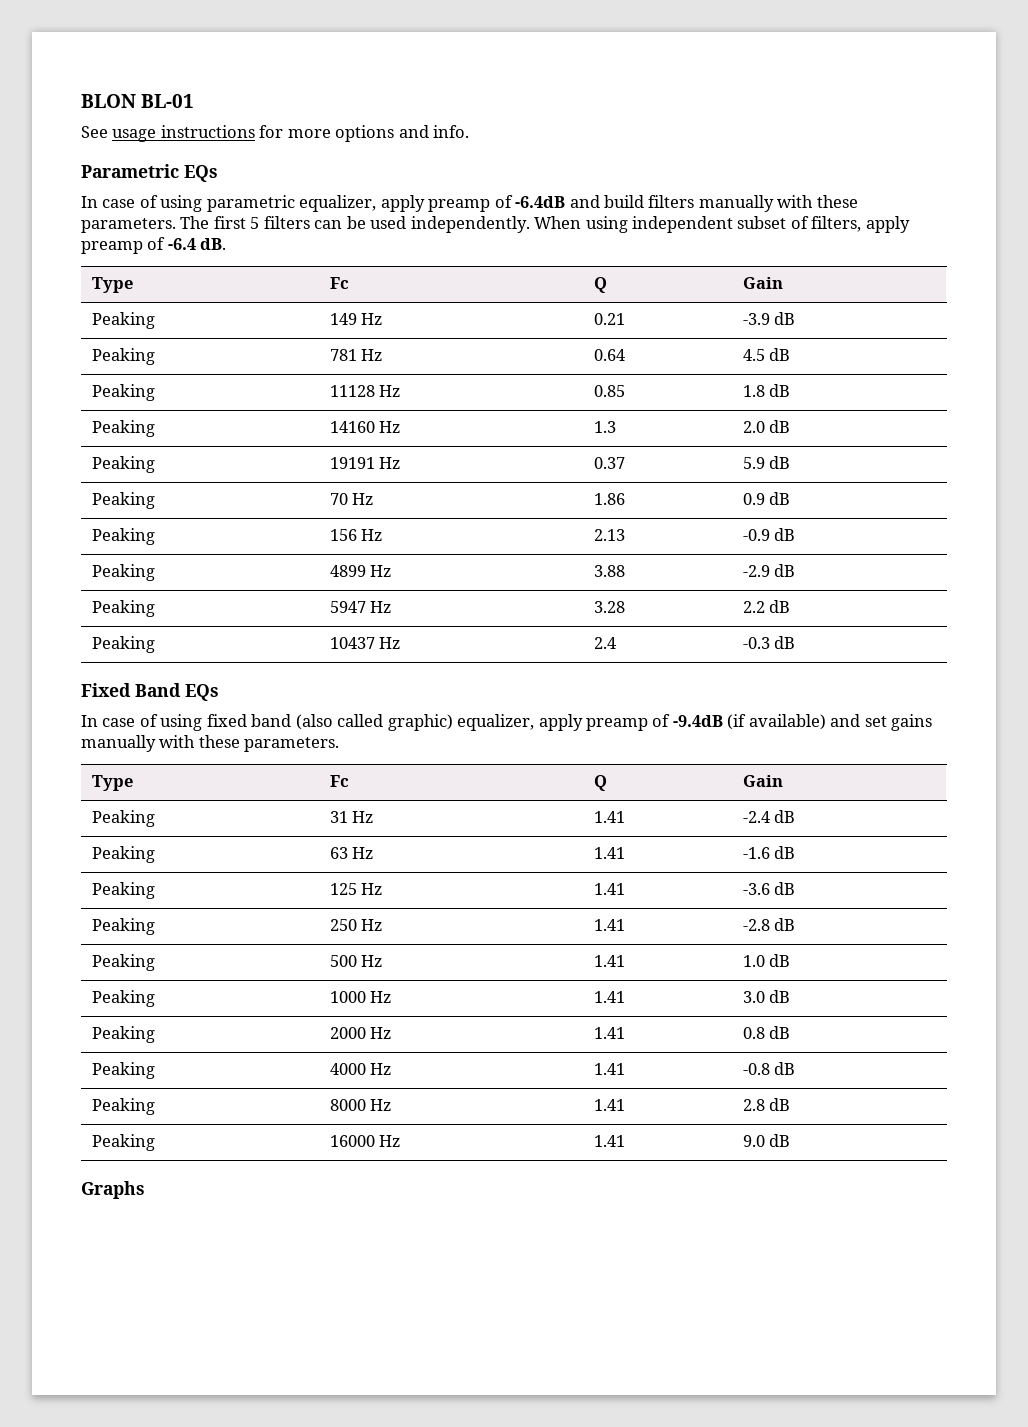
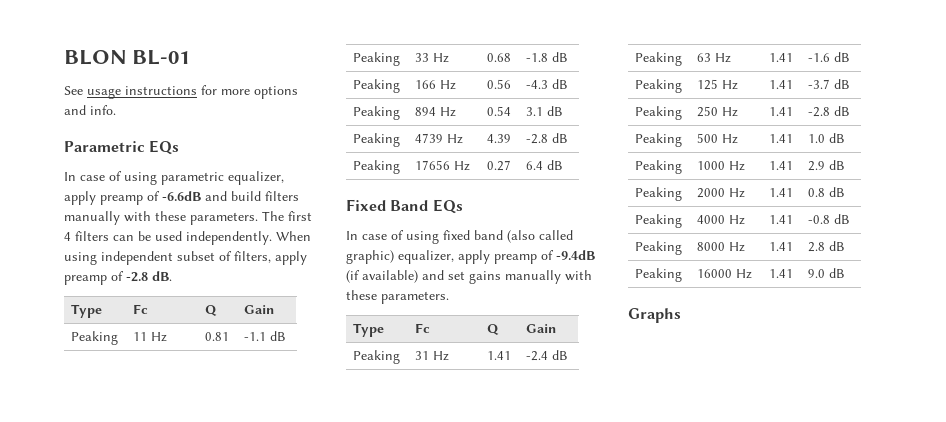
[515,196,566,208] -6.4dB -> [162,191,201,201] -6.6dB
[250,217,260,229] 5 -> [64,232,71,241] 4
[167,238,196,250] -6.4 -> [126,272,148,282] -2.8
[329,313,383,325] [593,313,625,325] [742,312,796,325] [91,348,155,365] [329,349,383,361] [593,349,625,361] [742,348,791,361] [91,384,155,401] [329,385,401,397] [593,385,625,397] [742,384,791,397] [91,420,155,437] [329,421,401,433] [593,421,616,433] [742,420,791,433] [91,456,155,473] [329,457,401,469] [593,457,625,469] [742,456,791,469] [91,492,155,509] [329,493,374,505] [593,493,625,505] [742,492,791,505] [91,528,155,545] [329,529,383,541] [593,529,625,541] [742,528,796,541] [91,564,155,581] [329,565,392,577] [593,565,625,577] [742,564,796,577] [91,600,155,617] [329,601,392,613] [593,601,625,613] [742,600,791,613] [91,636,155,653] [329,637,401,649] [593,637,616,649] [742,637,770,649] 149 Hz | 0.21 | -3.9 dB // Peaking | 781 Hz | 0.64 | 4.5 dB // Peaking | 11128 Hz | 0.85 | 1.8 dB // Peaking | 14160 Hz | 1.3 | 2.0 dB // Peaking | 19191 Hz | 0.37 | 5.9 dB // Peaking | 70 Hz | 1.86 | 0.9 dB // Peaking | 156 Hz | 2.13 | -0.9 dB // Peaking | 4899 Hz | 3.88 | -2.9 dB // Peaking | 5947 Hz | 3.28 | 2.2 dB // Peaking | 10437 Hz | 2.4 | -0.3 -> [133,332,168,342] [205,332,230,341] [244,331,287,341] [353,52,401,66] [415,53,450,63] [487,53,512,62] [526,52,569,62] [353,79,401,93] [415,80,457,90] [487,79,512,89] [526,79,569,89] [353,106,401,120] [415,107,457,117] [487,106,512,116] [526,106,564,116] [353,133,401,147] [415,133,464,144] [487,134,512,143] [526,133,569,144] [353,160,401,174] [415,160,471,171] [487,160,512,171] [526,161,544,170] 11 Hz | 0.81 | -1.1 dB // Peaking | 33 Hz | 0.68 | -1.8 dB // Peaking | 166 Hz | 0.56 | -4.3 dB // Peaking | 894 Hz | 0.54 | 3.1 dB // Peaking | 4739 Hz | 4.39 | -2.8 dB // Peaking | 17656 Hz | 0.27 | 6.4
[742,883,770,895] -3.6 -> [808,79,831,89] -3.7
[742,991,765,1003] 3.0 -> [808,161,826,171] 2.9

